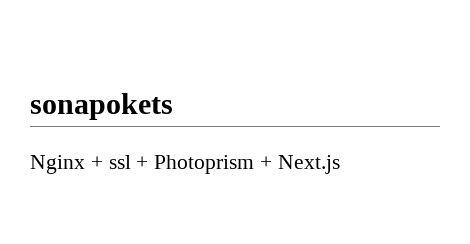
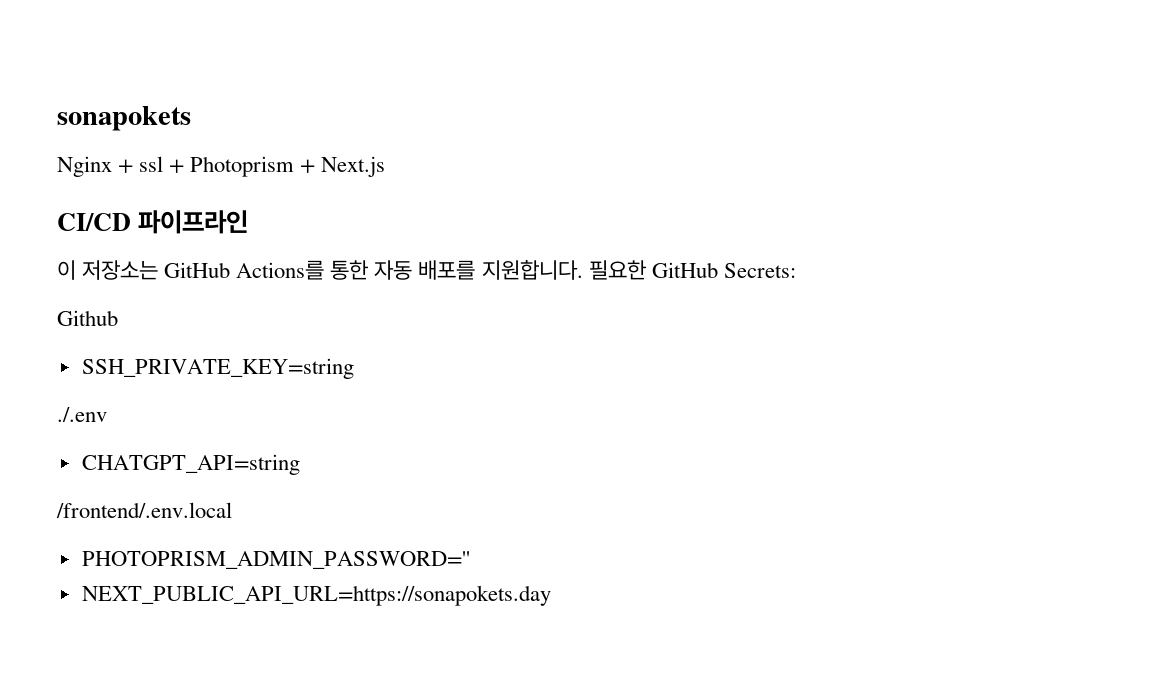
(340, 164) none -> [57,210,249,234] [57,260,796,280] [57,310,118,326] [81,358,354,379] [57,407,107,422] [81,454,300,475] [56,502,232,518] [81,551,470,569] [81,585,551,606] // CI/CD 파이프라인 // 이 저장소는 GitHub Actions를 통한 자동 배포를 지원합니다. 필요한 GitHub Secrets: // Github // SSH_PRIVATE_KEY=string // ./.env // CHATGPT_API=string // /frontend/.env.local // PHOTOPRISM_ADMIN_PASSWORD='' // NEXT_PUBLIC_API_URL=https://sonapokets.day

